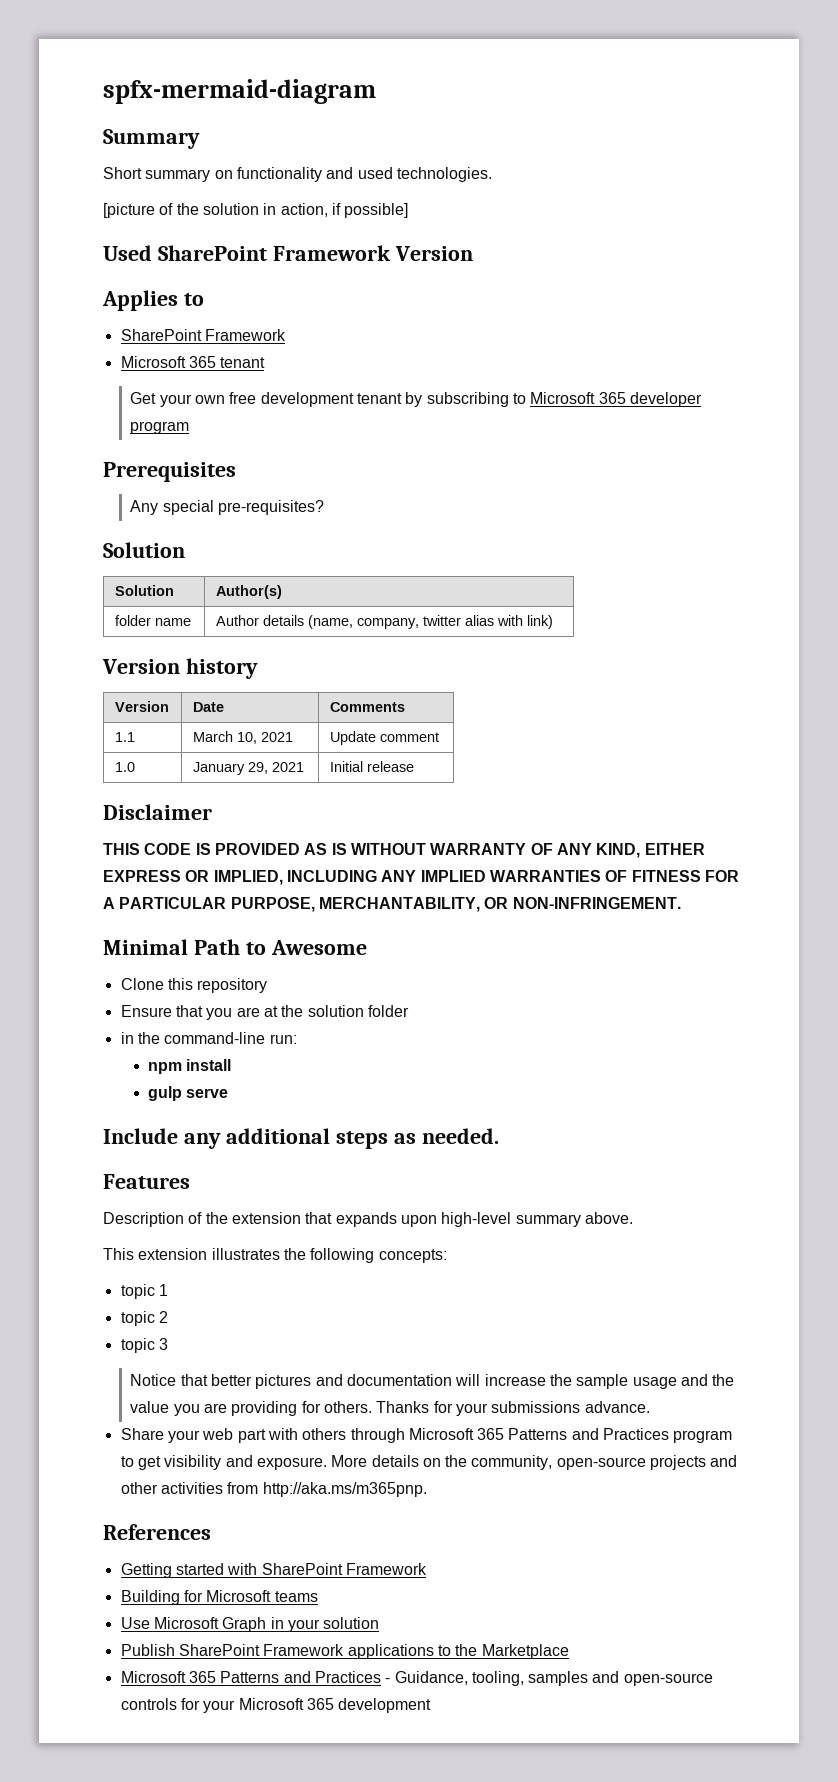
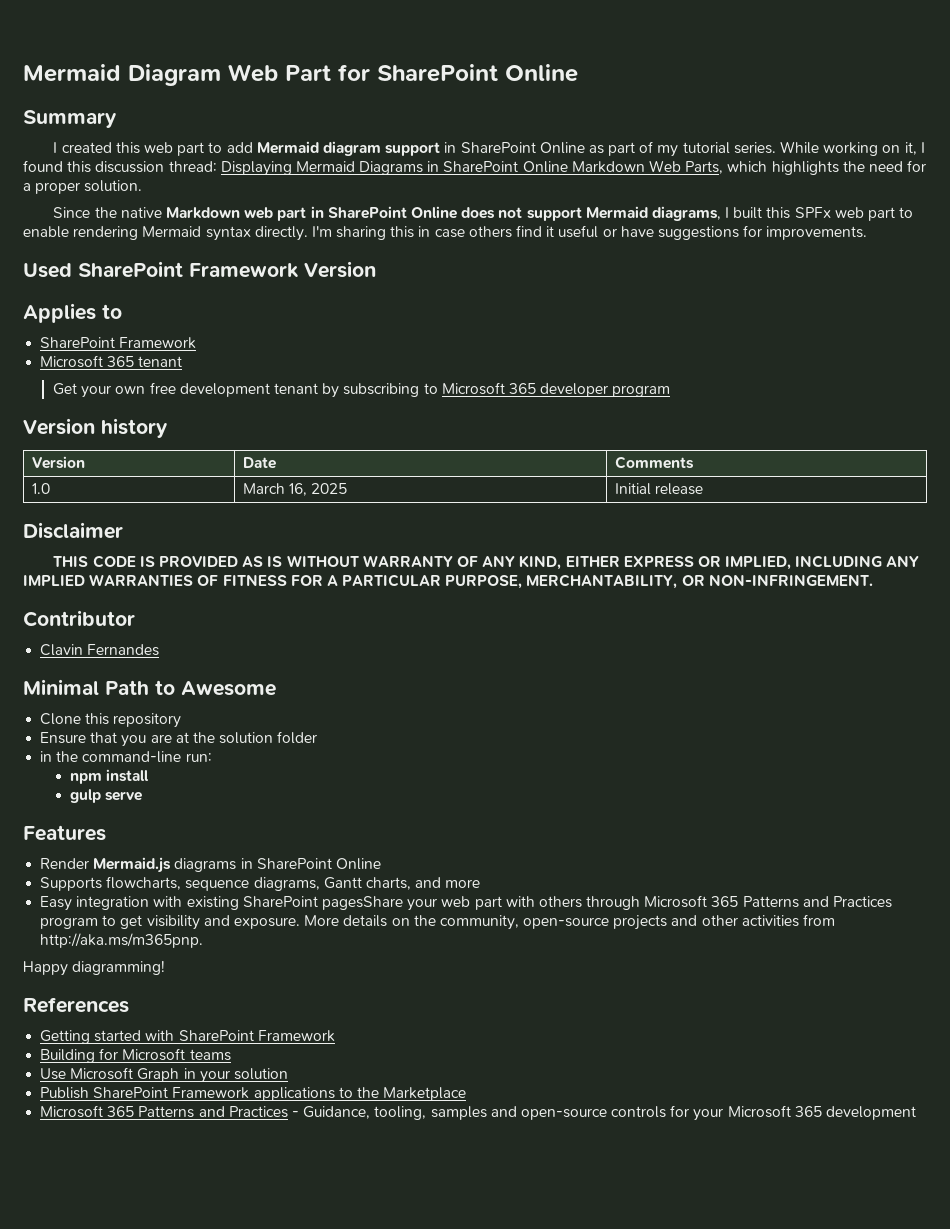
[103,79,376,104] [103,129,200,149] [103,167,492,182] [103,203,409,218] spfx-mermaid-diagram // Summary // Short summary on functionality and used technologies. // [picture of the solution in action, if possible] -> [23,64,578,86] [23,110,117,128] [53,141,925,157] [23,160,927,176] [23,180,143,194] [53,206,914,221] [23,225,868,241] Mermaid Diagram Web Part for SharePoint Online // Summary // I created this web part to add Mermaid diagram support in SharePoint Online as part of my tutorial series. While working on it, I found this discussion thread: Displaying Mermaid Diagrams in SharePoint Online Markdown Web Parts, which highlights the need for a proper solution. // Since the native Markdown web part in SharePoint Online does not support Mermaid diagrams, I built this SPFx web part to enable rendering Mermaid syntax directly. I'm sharing this in case others find it useful or have suggestions for improvements.
[103,462,236,482] [130,500,325,515] [103,542,185,558] [114,585,174,596] [215,585,282,599] [114,615,191,626] [215,615,553,629] // Prerequisites // Any special pre-requisites? // Solution // Solution | Author(s) // folder name | Author details (name, company, twitter alias with link) -> (671, 391) none
[114,732,135,742] 1.1 -> [31,483,50,494] 1.0
[236,732,293,744] [329,731,439,745] [114,762,135,772] [192,762,304,775] 10, 2021 | Update comment // 1.0 | January 29, 2021 -> [288,483,348,496] 16, 2025
(681, 903) none -> [23,610,135,627] [40,644,160,656] // Contributor // Clavin Fernandes
[103,1128,499,1149] [103,1174,190,1189] [103,1212,633,1227] [103,1248,447,1263] [120,1284,168,1299] [120,1311,168,1326] [120,1338,168,1353] [130,1374,735,1389] [130,1401,650,1416] [120,1428,164,1440] Include any additional steps as needed. // Features // Description of the extension that expands upon high-level summary above. // This extension illustrates the following concepts: // topic 1 // topic 2 // topic 3 // Notice that better pictures and documentation will increase the sample usage and the value you are providing for others. Thanks for your submissions advance. // Share -> [23,825,106,841] [40,857,381,873] [40,876,481,891] [40,896,403,911] Features // Render Mermaid.js diagrams in SharePoint Online // Supports flowcharts, sequence diagrams, Gantt charts, and more // Easy integration with existing SharePoint pagesShare
(427, 1489) none -> [23,960,166,976] // Happy diagramming!

